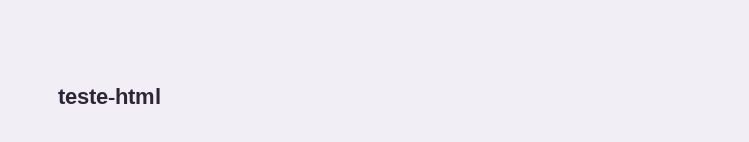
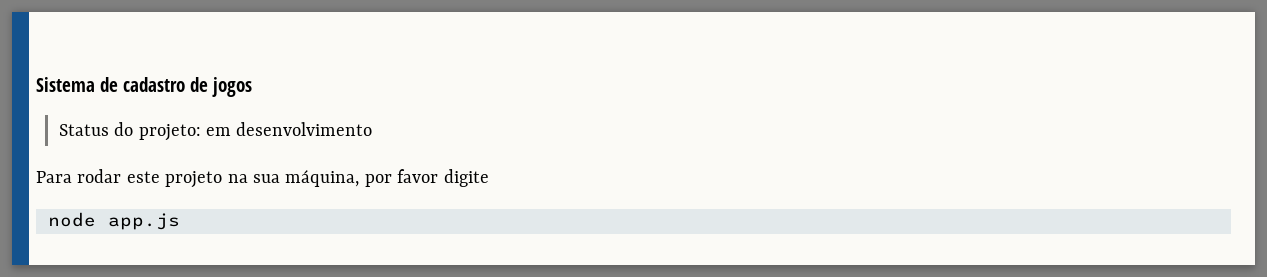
[58,88,161,104] teste-html -> [36,77,252,97] [58,122,373,141] [36,169,489,188] [48,212,180,230] Sistema de cadastro de jogos // Status do projeto: em desenvolvimento // Para rodar este projeto na sua máquina, por favor digite // node app.js

